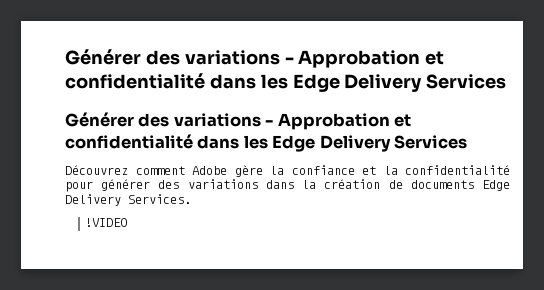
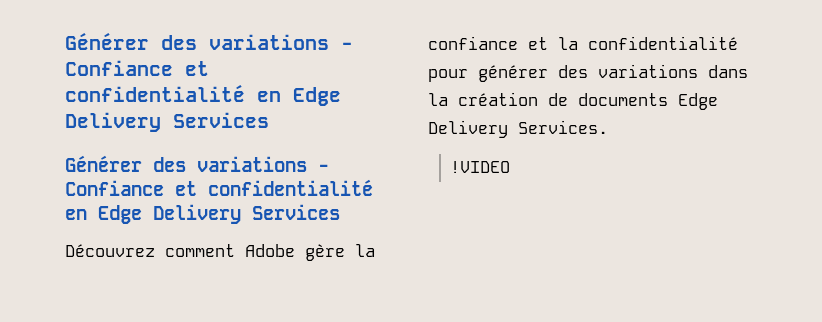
[65,49,445,68] [65,73,288,89] Générer des variations - Approbation et confidentialité dans les -> [65,33,353,50] [65,60,209,76] [65,85,281,102] Générer des variations - Confiance et confidentialité en
[277,113,412,130] [65,134,268,149] Approbation et confidentialité dans les -> [65,179,373,196] [65,209,87,220] Confiance et confidentialité en

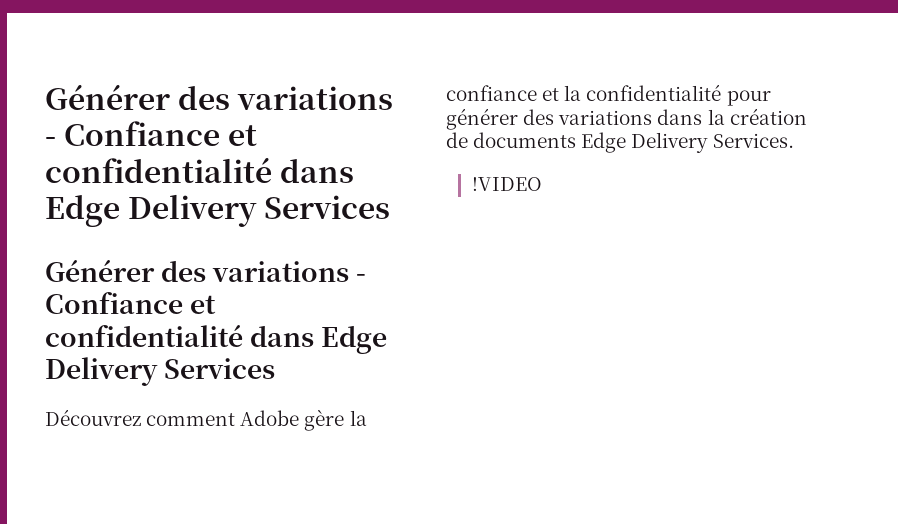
[65,33,353,50] [65,60,209,76] [65,85,281,102] Générer des variations - Confiance et confidentialité en -> [45,84,394,110] [45,121,258,146] [45,157,355,183] Générer des variations - Confiance et confidentialité dans
[65,209,87,220] en -> [250,325,315,347] dans

